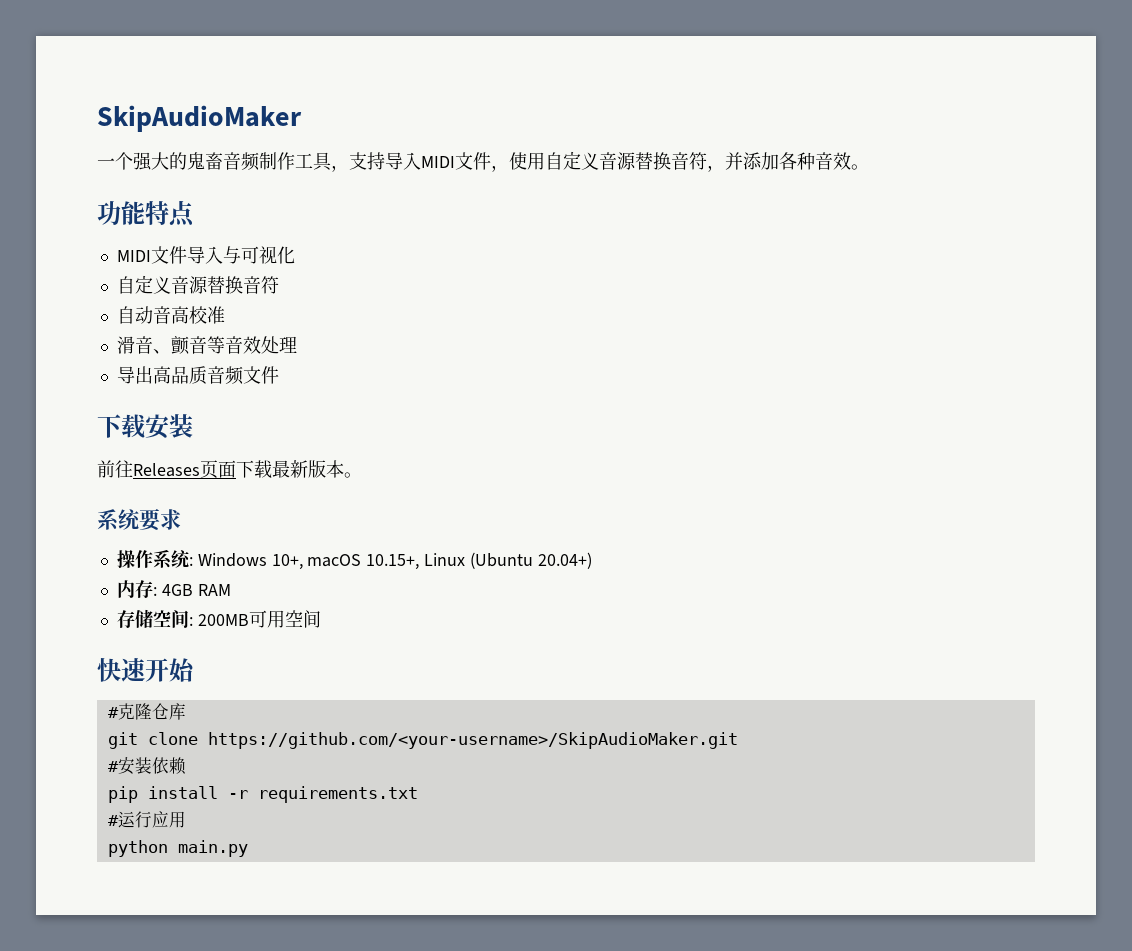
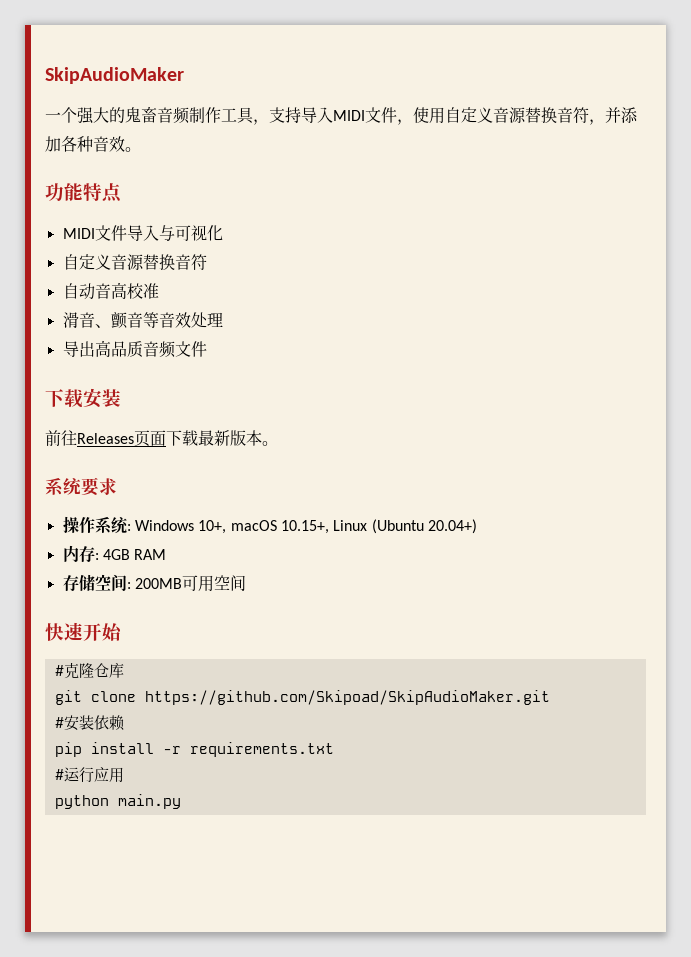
[207,732,738,749] https://github.com/<your-username>/SkipAudioMaker.git -> [144,690,550,705] https://github.com/Skipoad/SkipAudioMaker.git

